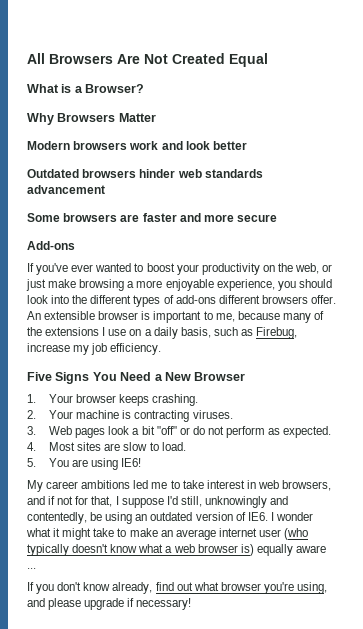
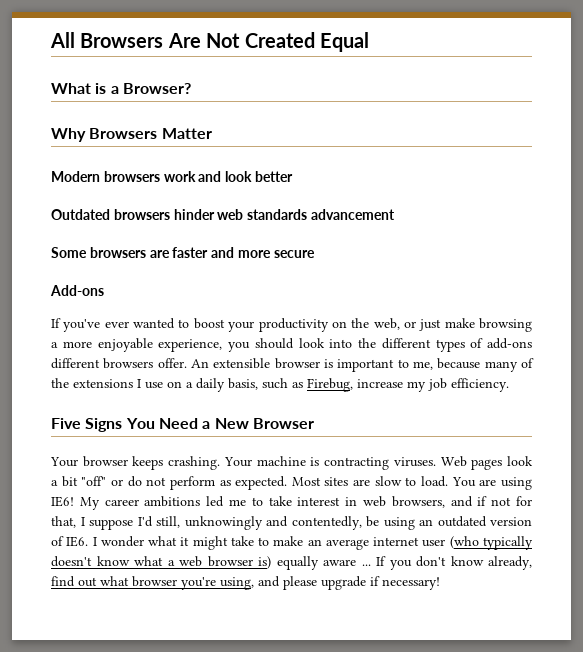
[27,394,36,403] 1. -> (314, 423) none
[27,410,36,419] // 2. -> (221, 463) none
[27,426,36,435] // 3. -> (436, 462) none
[27,442,36,451] // 4. -> (288, 483) none
[27,458,36,467] // 5. -> (449, 481) none
(142, 462) // -> (74, 501) none
(36, 568) // -> (371, 565) none

